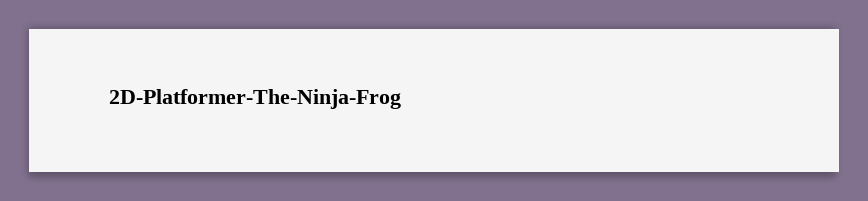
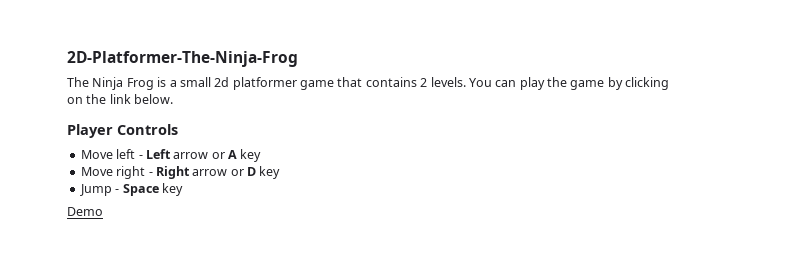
(401, 99) none -> [67,77,670,90] [67,94,174,104] [67,124,178,138] [80,149,262,162] [80,166,281,179] [79,183,183,196] [67,207,103,216] // The Ninja Frog is a small 2d platformer game that contains 2 levels. You can play the game by clicking // on the link below. // Player Controls // Move left - Left arrow or A key // Move right - Right arrow or D key // Jump - Space key // Demo

